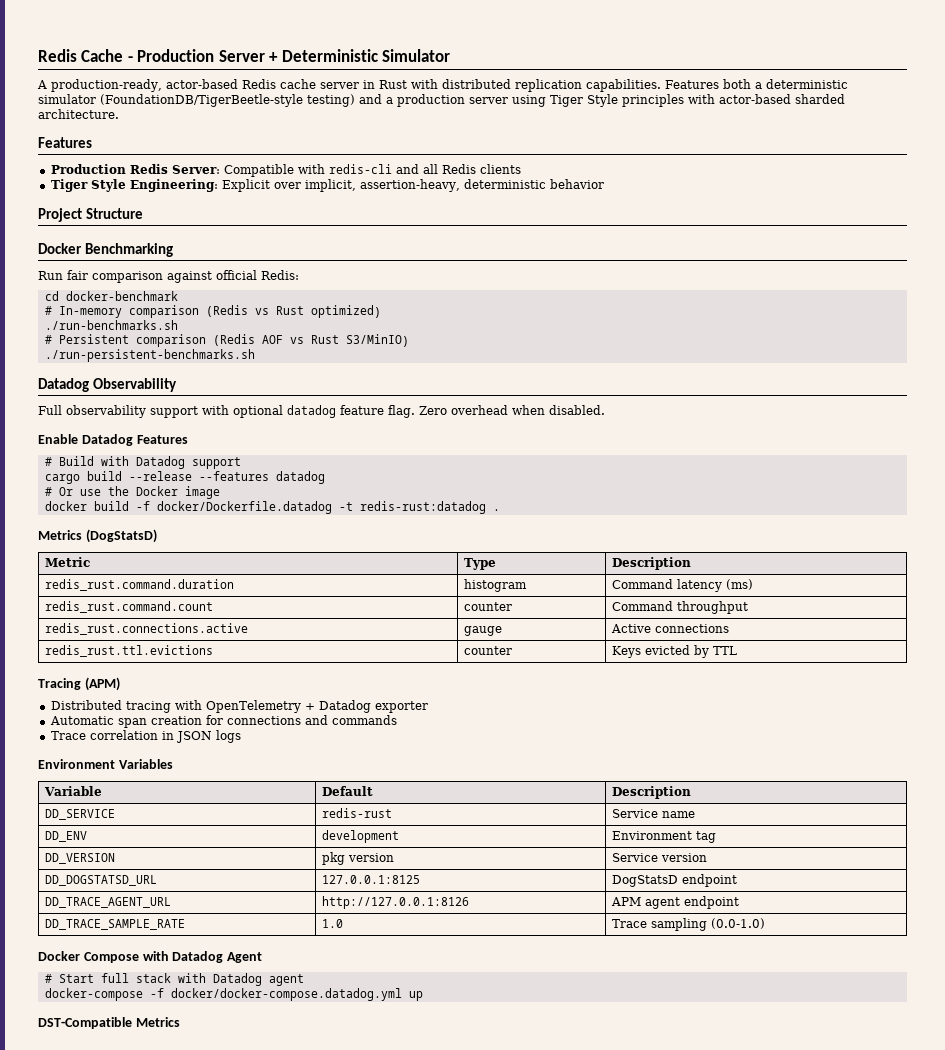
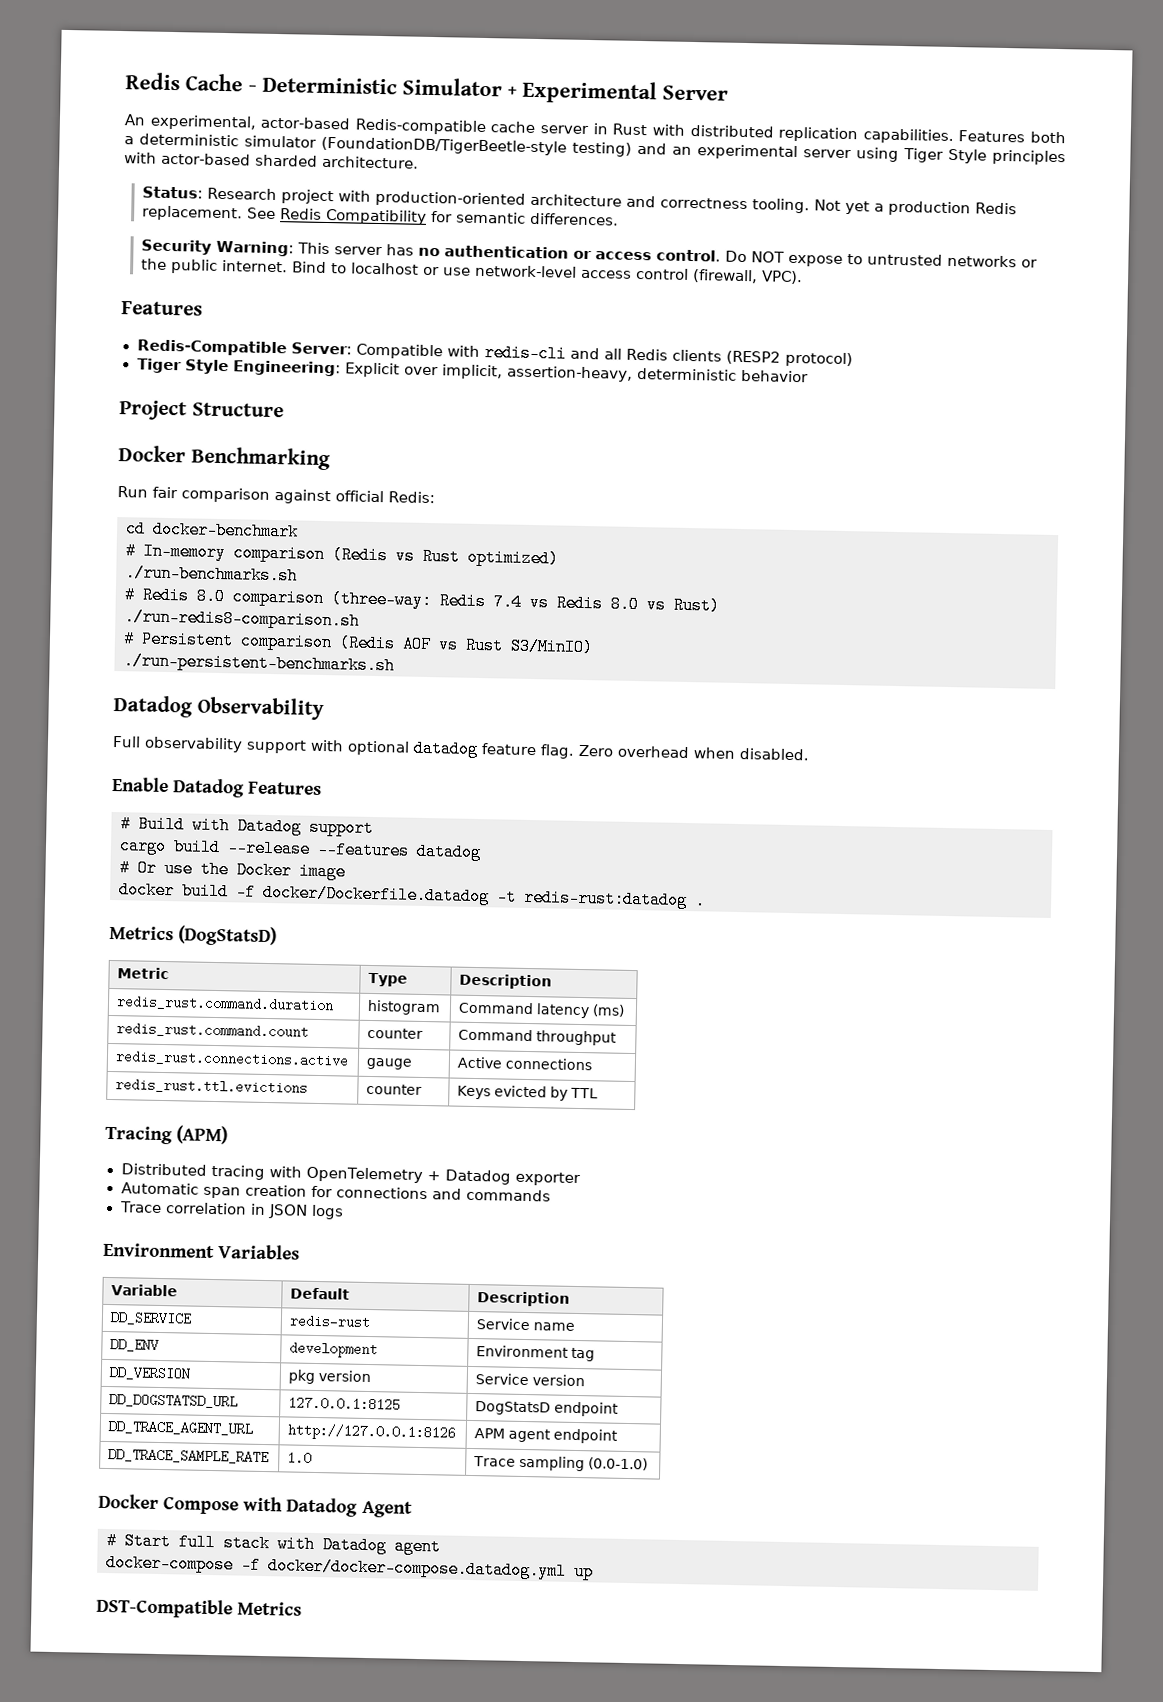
[137,49,279,62] Production Server + -> (257, 88) none
[37,79,276,92] // A production-ready, actor-based Redis -> [507,79,728,105] [124,114,486,136] + Experimental Server // An experimental, actor-based Redis-compatible
[386,94,465,107] a production -> [672,144,798,161] an experimental
[38,137,92,148] [50,164,168,174] // Features // Production Redis -> [141,186,1017,217] [141,205,619,226] [140,239,1038,268] [140,258,803,285] [121,301,203,316] [136,339,287,357] // Status: Research project with production-oriented architecture and correctness tooling. Not yet a production Redis replacement. See Redis Compatibility for semantic differences. // Security Warning: This server has no authentication or access control. Do NOT expose to untrusted networks or the public internet. Bind to localhost or use network-level access control (firewall, VPC). // Features // Redis-Compatible
(521, 169) none -> [725,350,853,368] (RESP2 protocol)
(178, 325) none -> [124,586,720,615] [124,608,360,630] // # Redis 8.0 comparison (three-way: Redis 7.4 vs Redis 8.0 vs Rust) // ./run-redis8-comparison.sh

